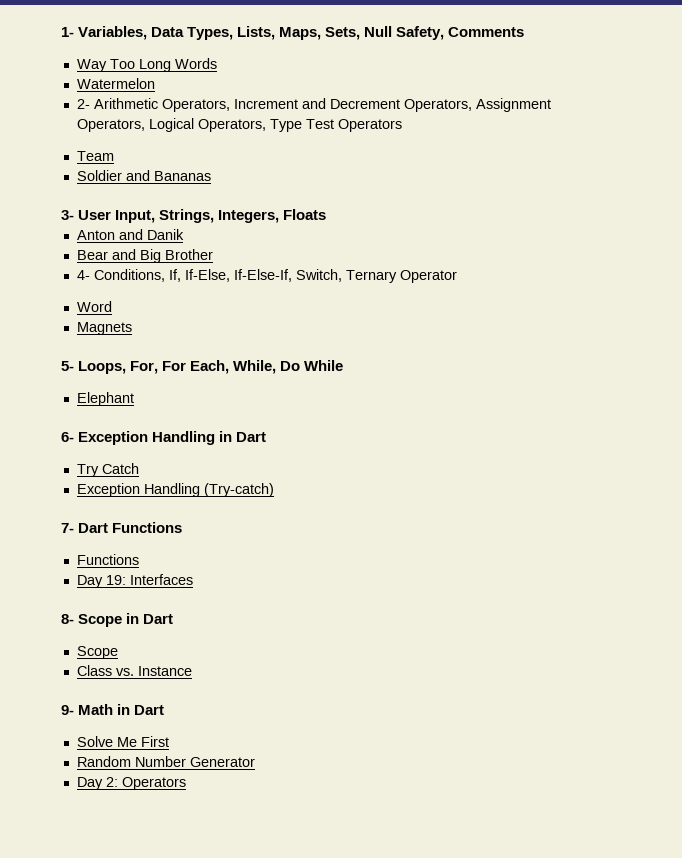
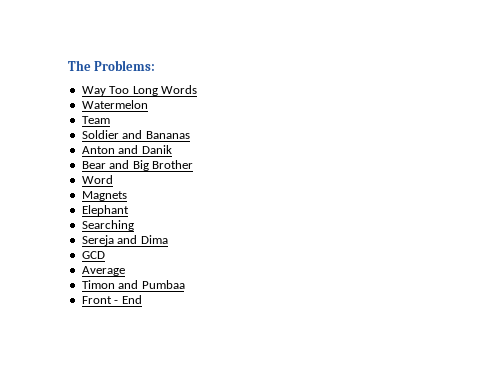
[61,26,525,40] 1- Variables, Data Types, Lists, Maps, Sets, Null Safety, Comments -> [68,60,156,71] The Problems:
[76,98,551,112] [76,118,402,132] [76,151,114,161] [76,170,211,181] [61,209,327,223] 2- Arithmetic Operators, Increment and Decrement Operators, Assignment Operators, Logical Operators, Type Test Operators // Team // Soldier and Bananas // 3- User Input, Strings, Integers, Floats -> [81,116,110,124] [81,130,190,139] Team // Soldier and Bananas
[76,269,457,283] [76,301,112,312] [76,322,132,335] [61,360,344,374] [76,392,134,406] [61,431,267,445] [76,463,139,477] [76,483,274,497] [61,522,183,533] [76,554,139,565] [76,574,193,588] [61,613,174,627] [76,646,118,659] [76,665,192,676] [61,704,165,715] [76,736,169,747] [76,756,255,767] [76,777,186,790] 4- Conditions, If, If-Else, If-Else-If, Switch, Ternary Operator // Word // Magnets // 5- Loops, For, For Each, While, Do While // Elephant // 6- Exception Handling in Dart // Try Catch // Exception Handling (Try-catch) // 7- Dart Functions // Functions // Day 19: Interfaces // 8- Scope in Dart // Scope // Class vs. Instance // 9- Math in Dart // Solve Me First // Random Number Generator // Day 2: Operators -> [81,175,113,184] [81,191,127,201] [81,205,129,216] [81,220,134,231] [81,235,168,246] [81,251,105,259] [81,266,125,276] [81,280,185,289] [81,295,142,304] Word // Magnets // Elephant // Searching // Sereja and Dima // GCD // Average // Timon and Pumbaa // Front - End

